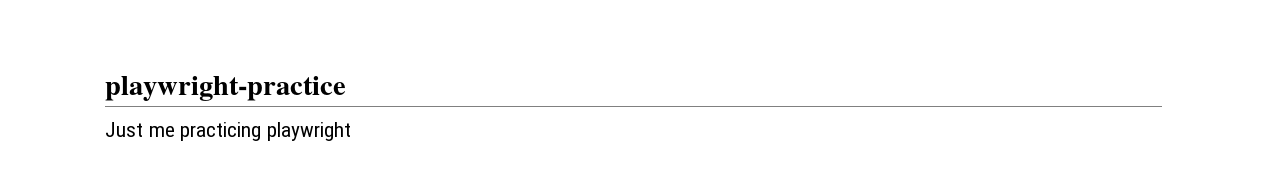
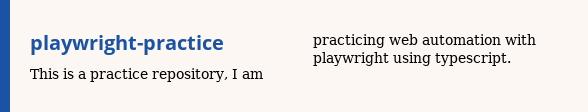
[105,122,352,141] Just me practicing playwright -> [30,68,263,82] [313,34,536,48] [313,52,511,66] This is a practice repository, I am practicing web automation with playwright using typescript.

